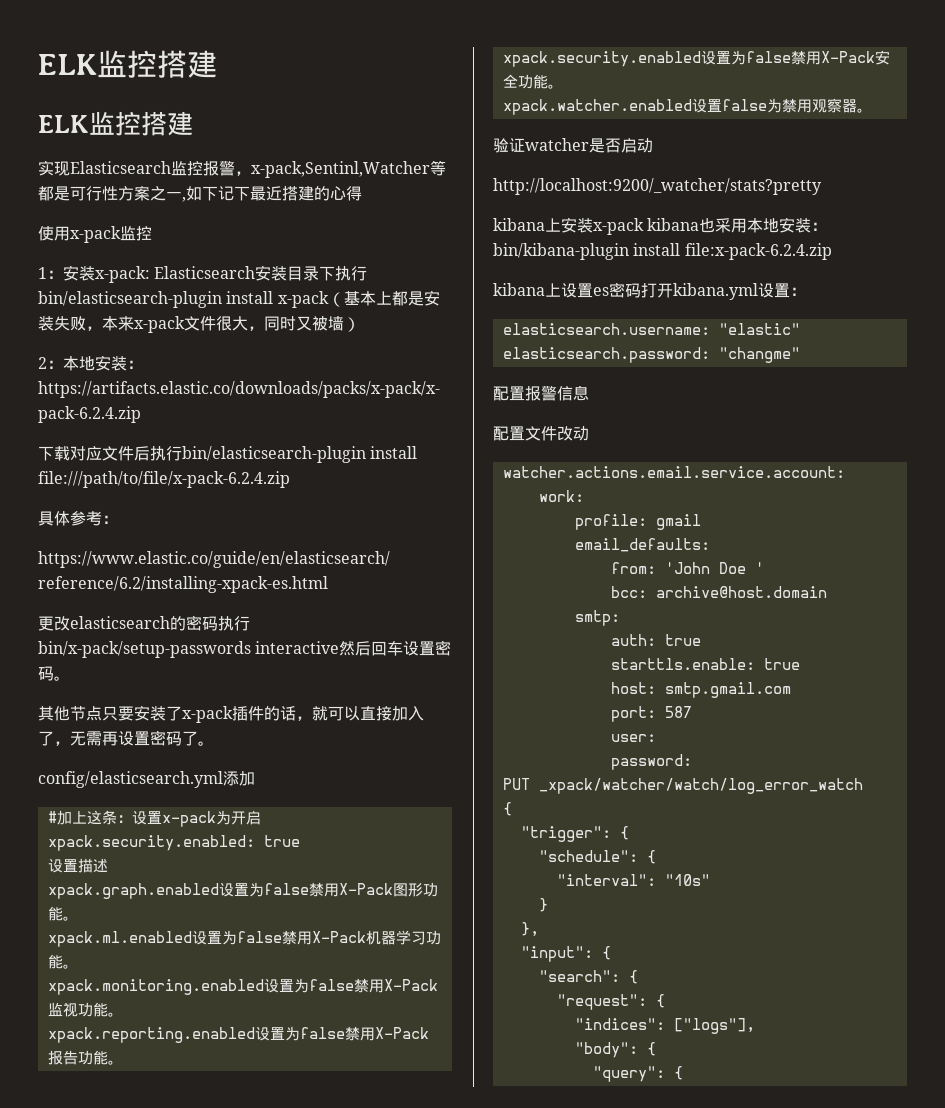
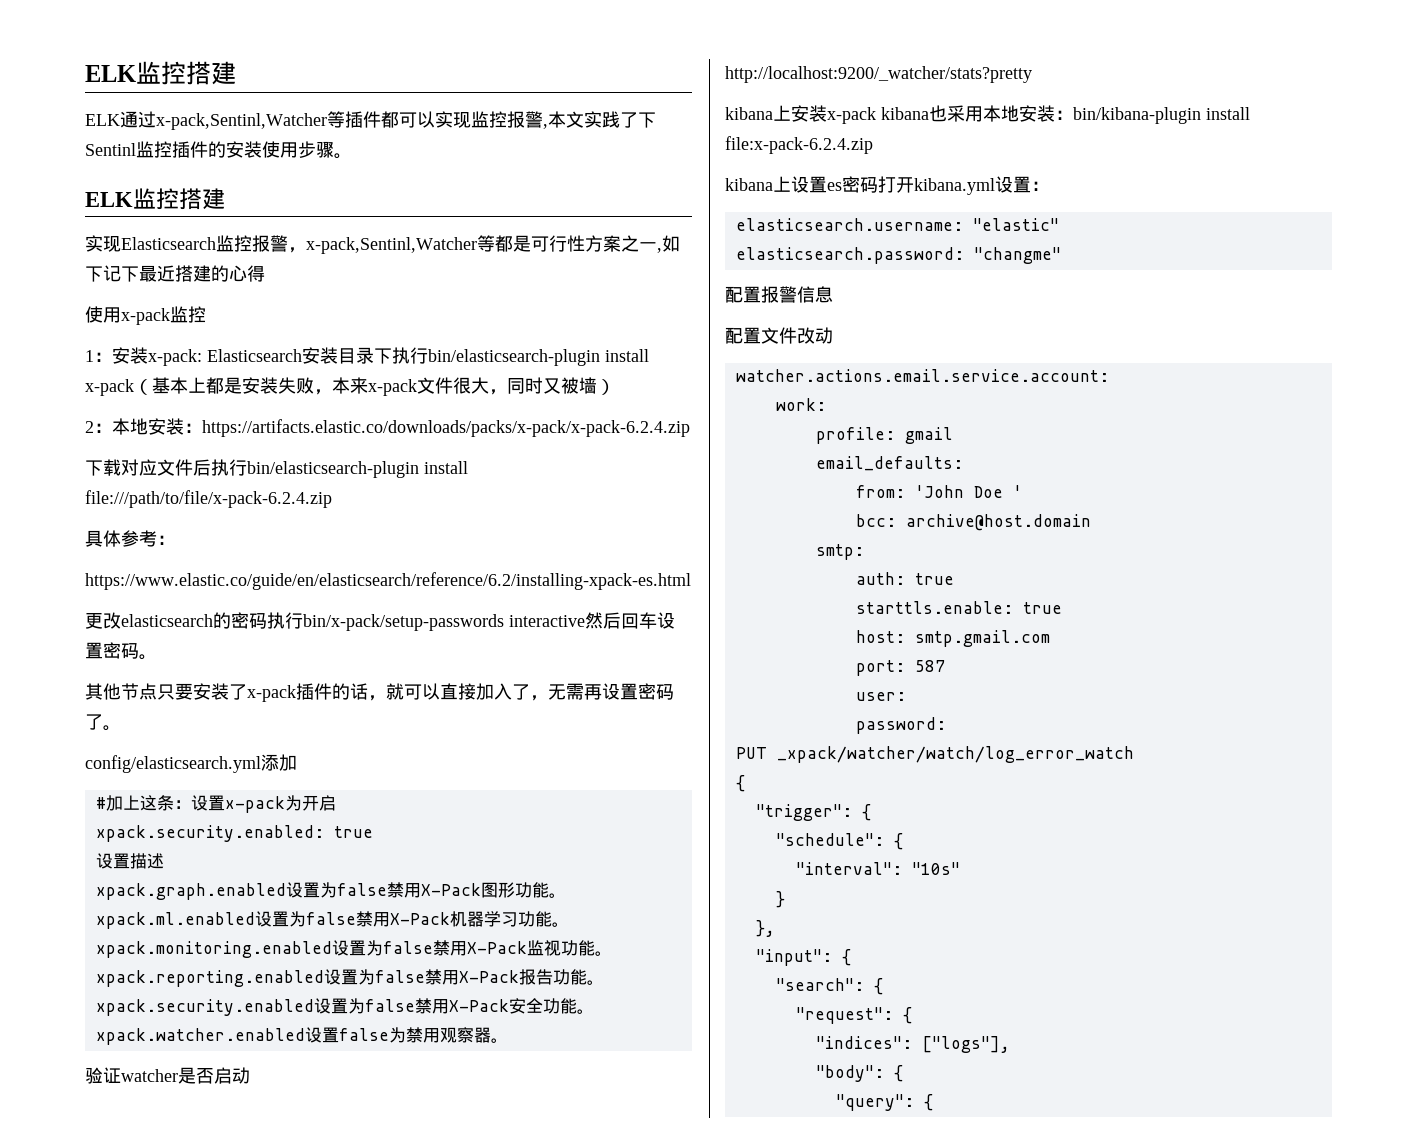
[38,50,217,78] ELK监控搭建 -> [85,61,236,85] [85,111,656,130] [85,141,352,159] ELK监控搭建 // ELK通过x-pack,Sentinl,Watcher等插件都可以实现监控报警,本文实践了下Sentinl监控插件的安装使用步骤。

